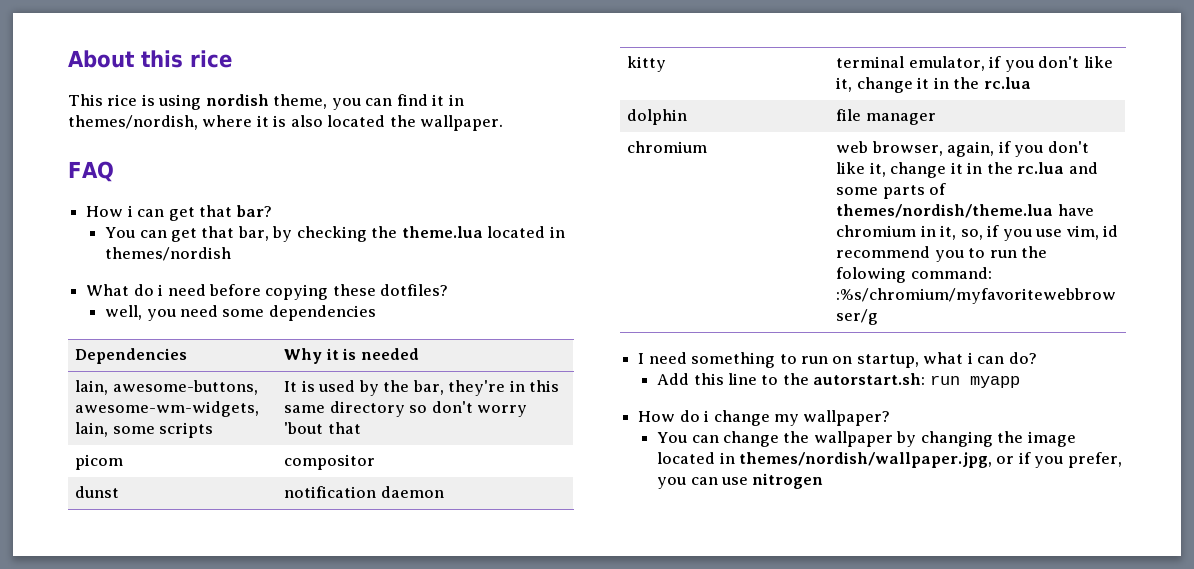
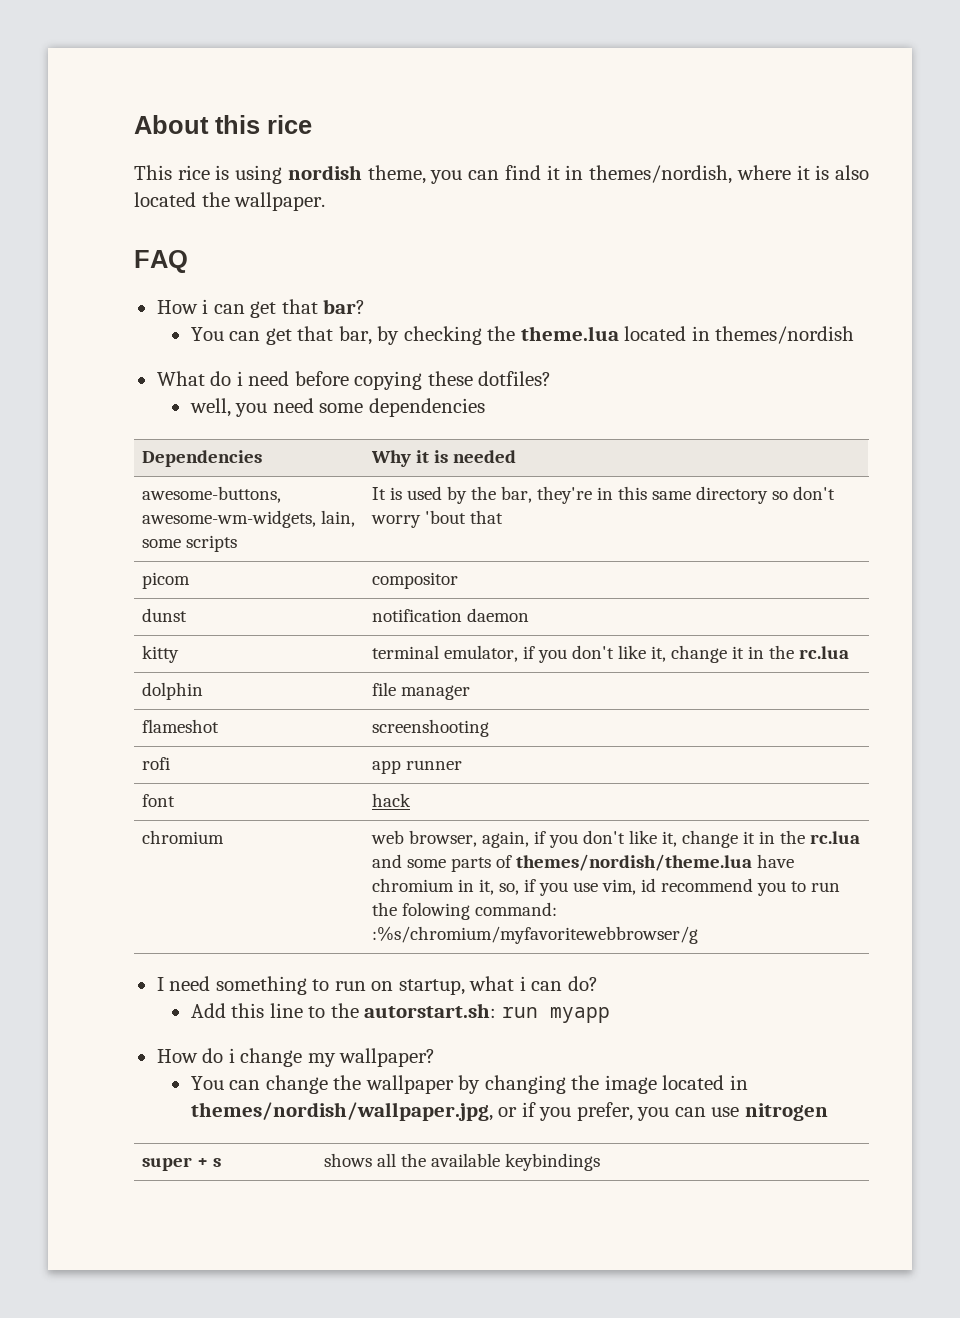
[75,380,109,395] lain, -> (517, 456) none
(936, 119) none -> [142,719,220,733] [372,719,490,737] [142,757,171,770] [372,760,463,774] [142,794,176,807] [372,793,412,807] // flameshot | screenshooting // rofi | app runner // font | hack
(824, 481) none -> [142,1157,222,1171] [324,1153,601,1171] // super + s | shows all the available keybindings

